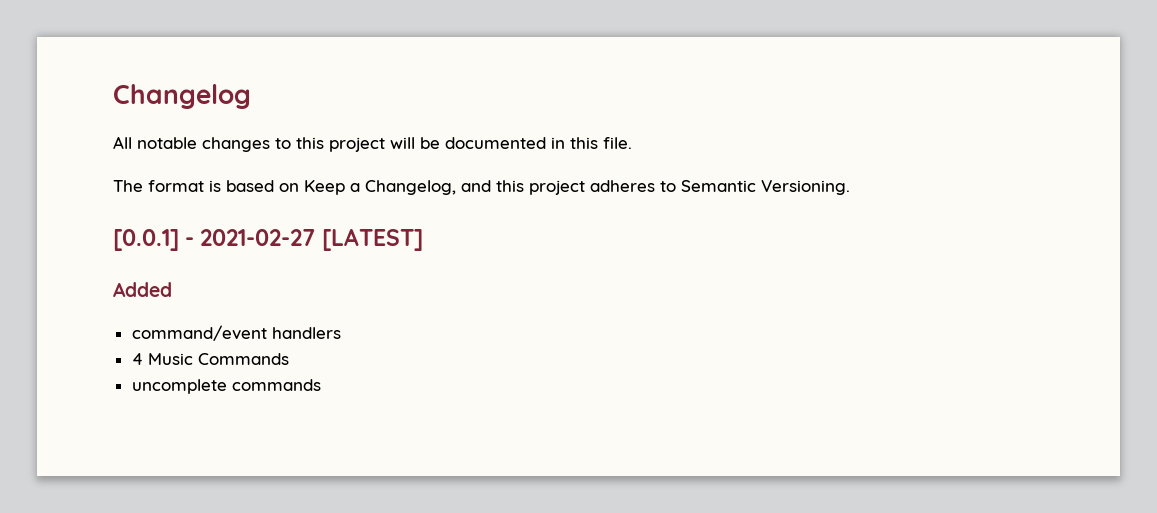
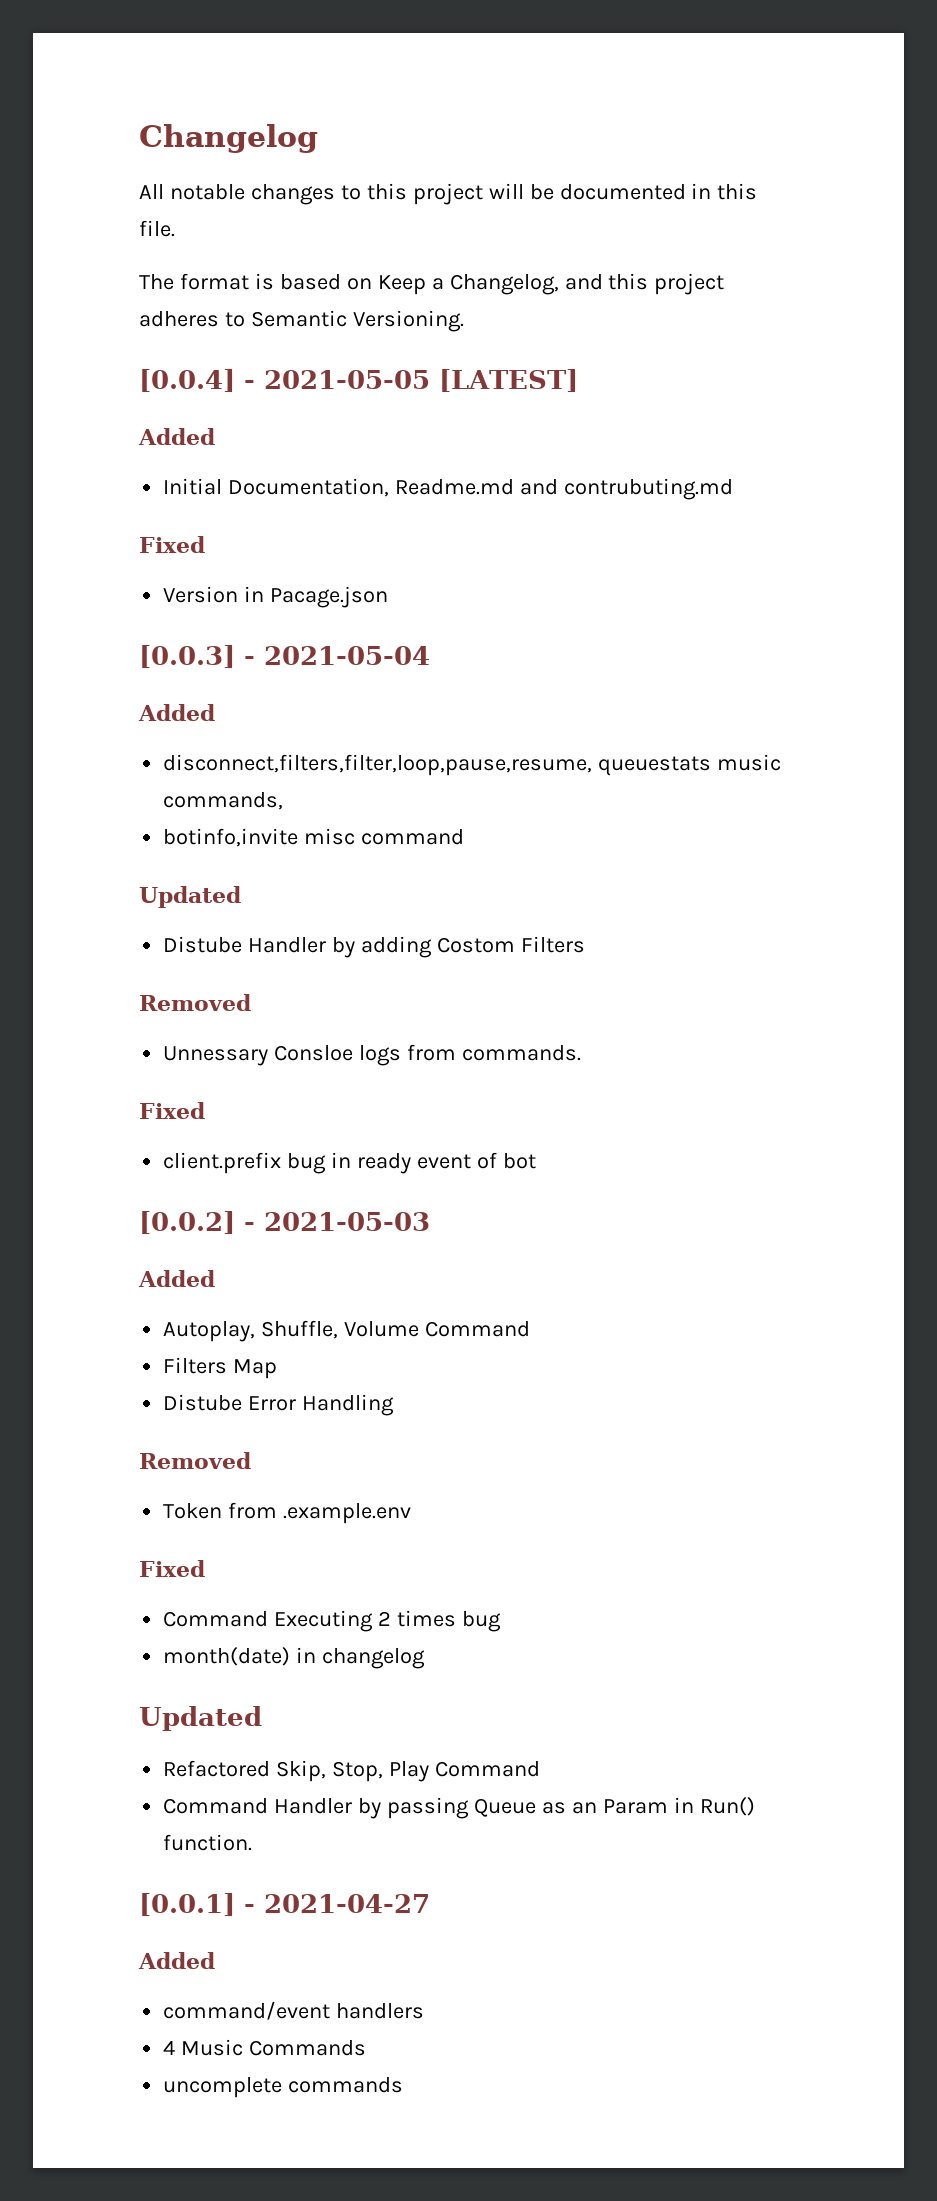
(850, 187) none -> [139,369,578,392] [138,428,215,445] [163,478,733,500] [139,536,205,553] [163,586,389,608] [139,645,430,668] [138,704,215,721] [163,754,782,776] [163,792,284,810] [163,828,465,847] [139,886,241,908] [163,936,585,958] [139,994,251,1011] [163,1044,581,1066] [139,1102,205,1119] [163,1152,536,1174] [139,1211,430,1234] [138,1270,215,1287] [163,1320,531,1342] [163,1357,278,1379] [163,1394,395,1416] [139,1452,251,1469] [163,1502,412,1524] [139,1560,205,1577] [163,1610,501,1632] [163,1647,426,1669] [139,1706,262,1731] [163,1760,540,1782] [163,1797,755,1819] [163,1834,253,1851] // [0.0.4] - 2021-05-05 [LATEST] // Added // Initial Documentation, Readme.md and contrubuting.md // Fixed // Version in Pacage.json // [0.0.3] - 2021-05-04 // Added // disconnect,filters,filter,loop,pause,resume, queuestats music commands, // botinfo,invite misc command // Updated // Distube Handler by adding Costom Filters // Removed // Unnessary Consloe logs from commands. // Fixed // client.prefix bug in ready event of bot // [0.0.2] - 2021-05-03 // Added // Autoplay, Shuffle, Volume Command // Filters Map // Distube Error Handling // Removed // Token from .example.env // Fixed // Command Executing 2 times bug // month(date) in changelog // Updated // Refactored Skip, Stop, Play Command // Command Handler by passing Queue as an Param in Run() function.
[200,228,423,251] 2021-02-27 [LATEST] -> [264,1894,430,1913] 2021-04-27

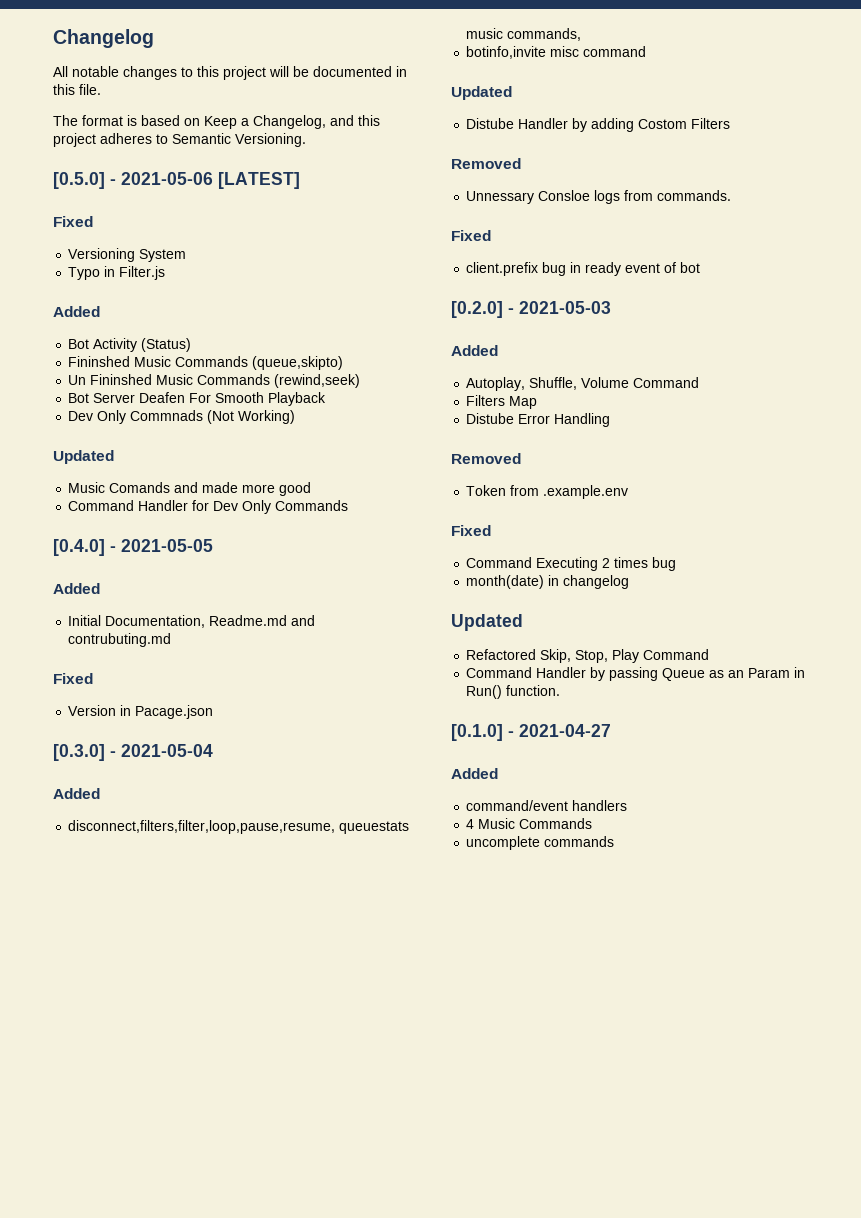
[139,369,235,392] [0.0.4] -> [53,172,300,189] [53,216,93,227] [68,248,187,262] [68,266,166,280] [53,306,100,317] [68,338,192,352] [68,356,344,370] [68,374,361,388] [68,392,327,406] [68,410,296,424] [53,450,114,464] [68,482,312,496] [68,500,349,514] [53,539,105,556] [0.5.0] - 2021-05-06 [LATEST] // Fixed // Versioning System // Typo in Filter.js // Added // Bot Activity (Status) // Fininshed Music Commands (queue,skipto) // Un Fininshed Music Commands (rewind,seek) // Bot Server Deafen For Smooth Playback // Dev Only Commnads (Not Working) // Updated // Music Comands and made more good // Command Handler for Dev Only Commands // [0.4.0]
[439,369,578,392] [LATEST] -> (213, 545) none
[139,645,235,668] [0.0.3] -> [53,744,105,761] [0.3.0]
[139,1211,235,1234] [0.0.2] -> [451,301,503,318] [0.2.0]
[139,1893,235,1916] [0.0.1] -> [451,724,503,741] [0.1.0]

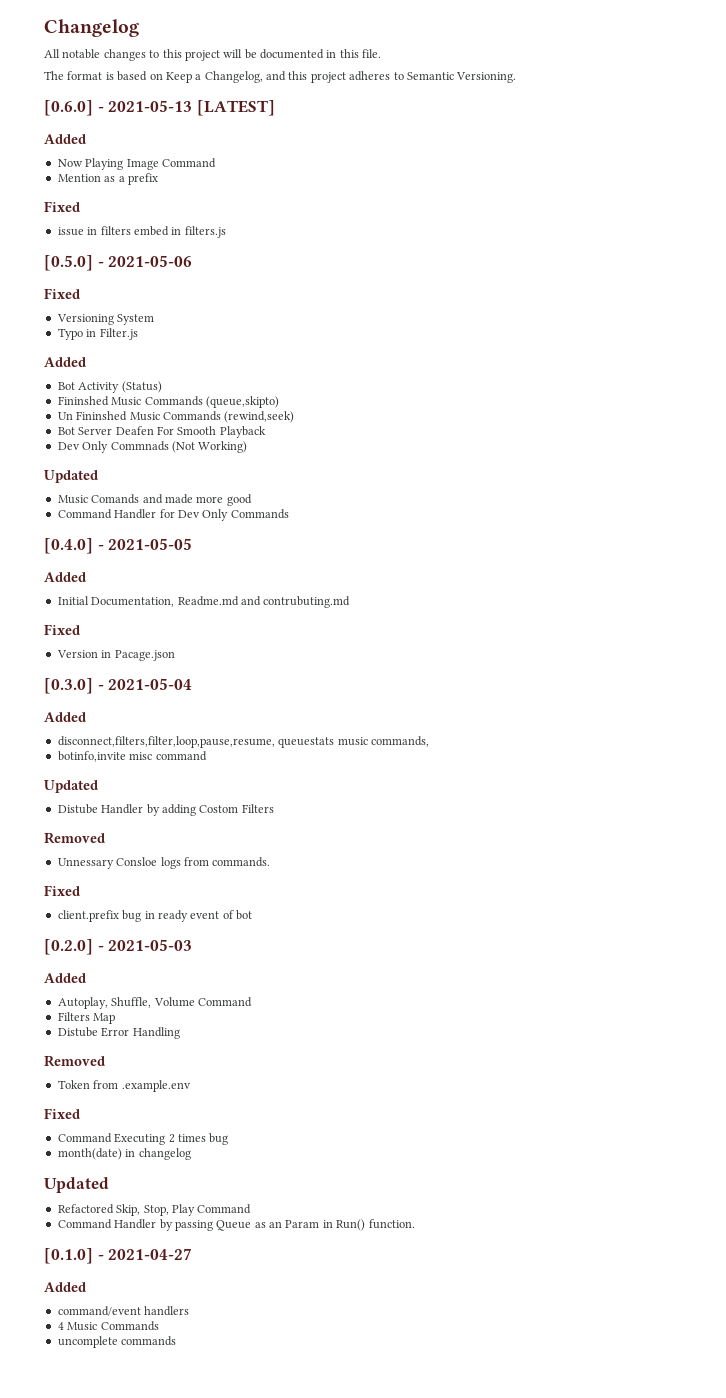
(306, 140) none -> [44,100,275,116] [44,134,86,144] [57,158,216,170] [57,173,158,185] [44,201,80,212] [57,226,226,238] // [0.6.0] - 2021-05-13 [LATEST] // Added // Now Playing Image Command // Mention as a prefix // Fixed // issue in filters embed in filters.js
[218,172,300,189] [LATEST] -> (193, 261) none

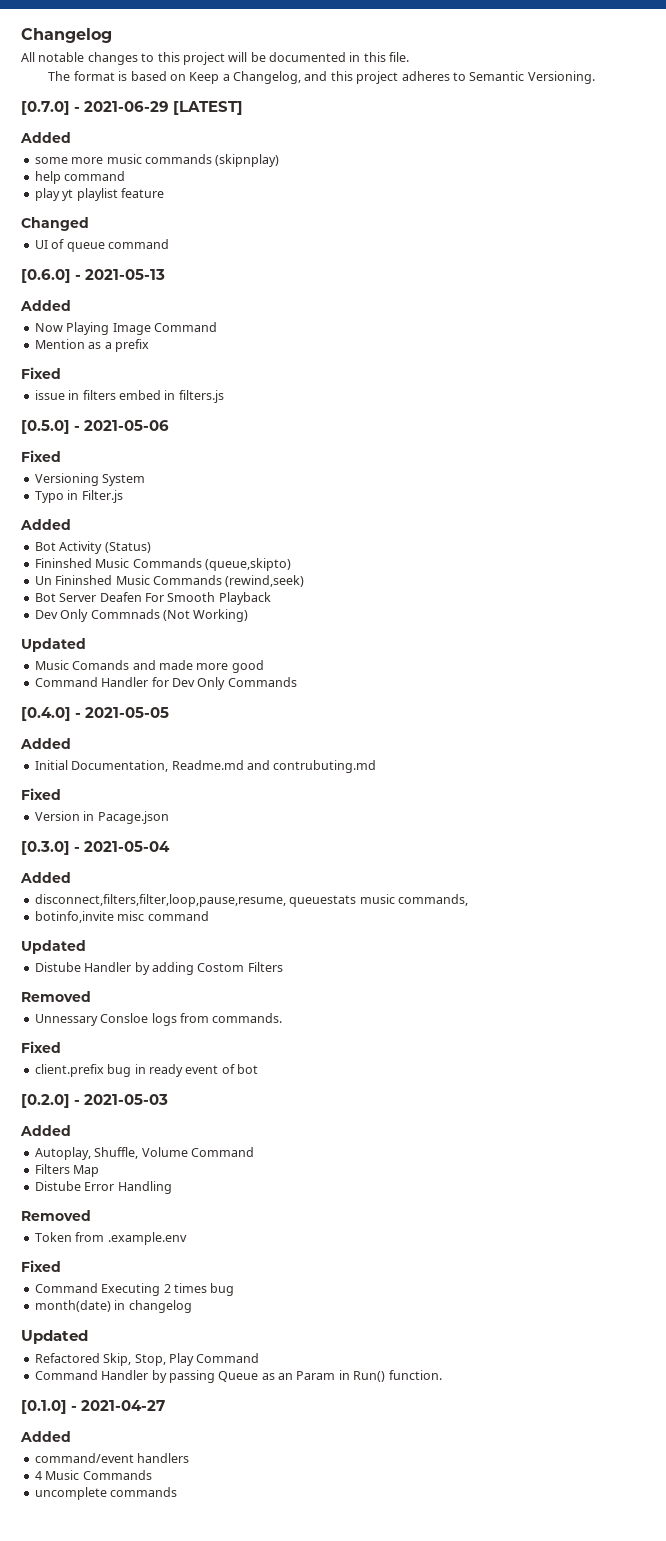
(517, 77) none -> [21,101,244,115] [20,132,71,143] [34,154,280,167] [34,171,126,184] [34,188,164,201] [21,217,89,231] [34,239,169,252] // [0.7.0] - 2021-06-29 [LATEST] // Added // some more music commands (skipnplay) // help command // play yt playlist feature // Changed // UI of queue command
[196,100,275,116] [LATEST] -> (166, 274) none

